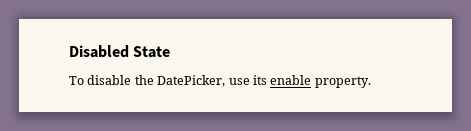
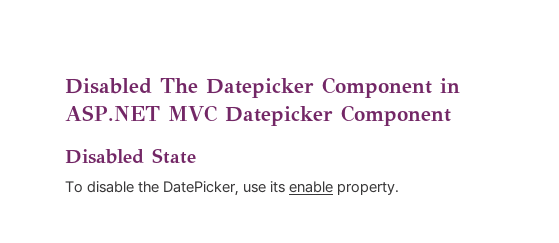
[69,45,129,58] Disabled -> [65,77,460,98] [65,105,451,126] [65,149,144,164] Disabled The Datepicker Component in ASP.NET MVC Datepicker Component // Disabled

